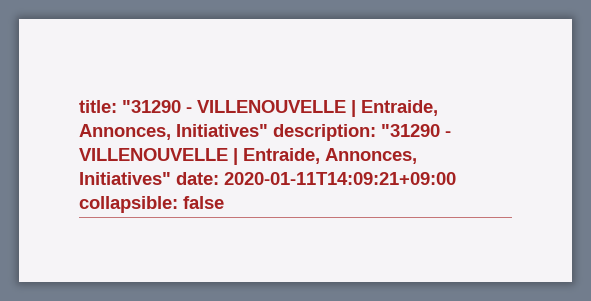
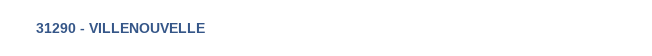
[79,100,438,117] [79,124,451,141] [79,148,417,165] [79,172,456,185] [79,196,224,213] title: "31290 - VILLENOUVELLE | Entraide, Annonces, Initiatives" description: "31290 - VILLENOUVELLE | Entraide, Annonces, Initiatives" date: 2020-01-11T14:09:21+09:00 collapsible: false -> [36,23,205,33] 31290 - VILLENOUVELLE

